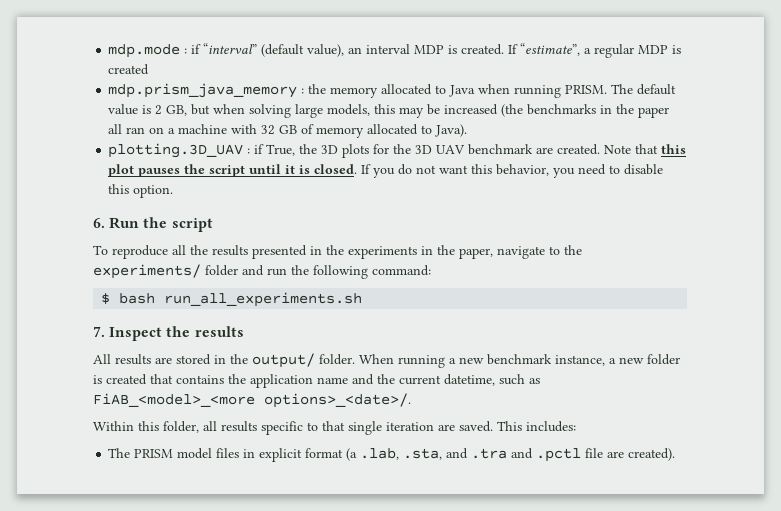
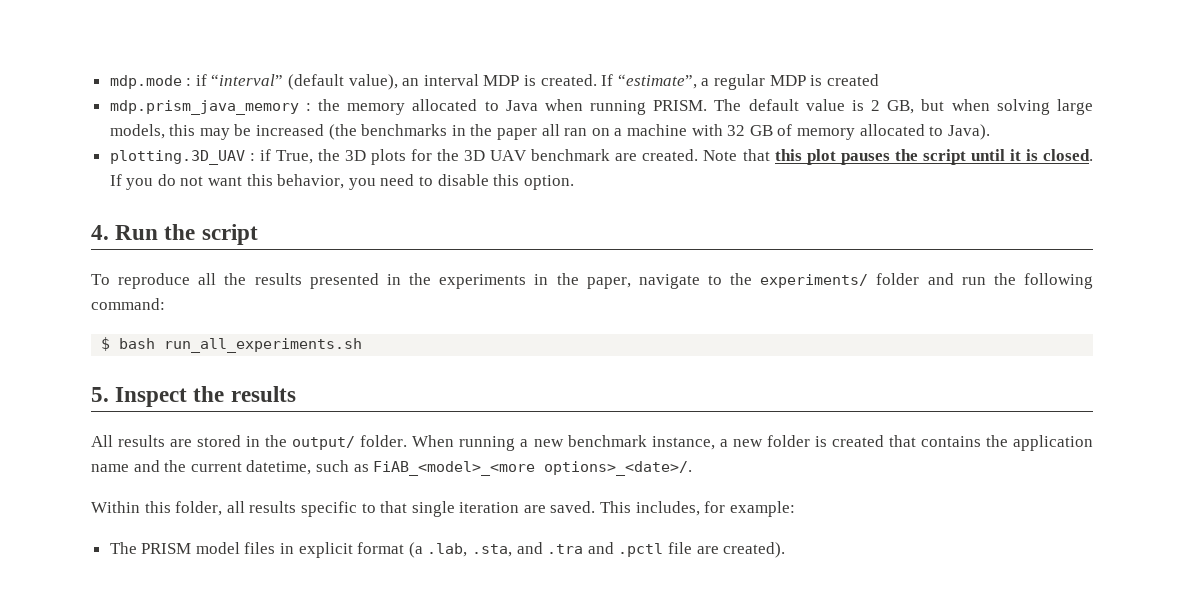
[93,218,105,228] 6. -> [91,225,109,240] 4.
[93,326,105,337] 7. -> [91,387,109,402] 5.
[526,421,576,432] includes: -> [635,501,795,517] includes, for example:

